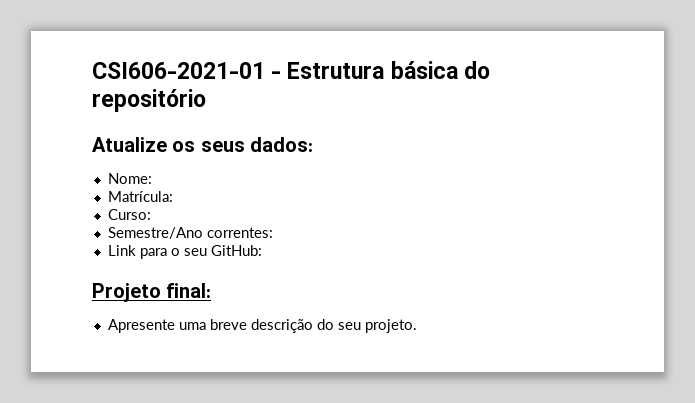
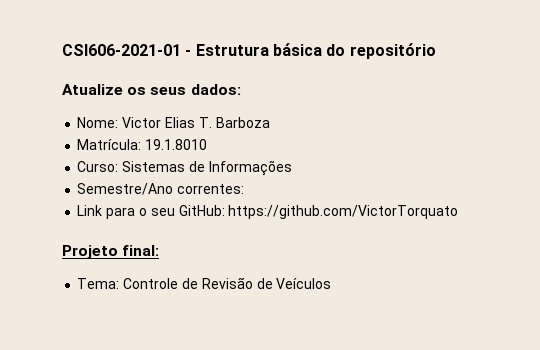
(152, 178) none -> [122,117,270,128] Victor Elias T. Barboza
(173, 196) none -> [145,139,208,150] 19.1.8010
(151, 214) none -> [122,160,292,176] Sistemas de Informações
(262, 250) none -> [228,205,459,219] https://github.com/VictorTorquato
[107,319,417,333] Apresente uma breve descrição do seu projeto. -> [77,277,332,289] Tema: Controle de Revisão de Veículos

